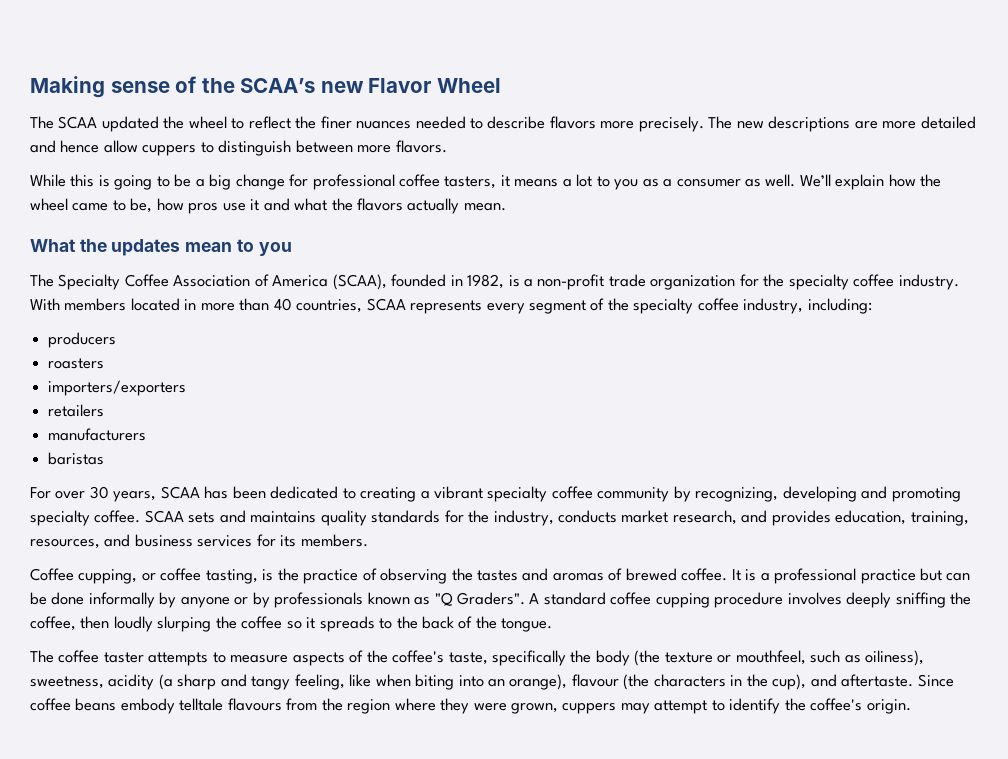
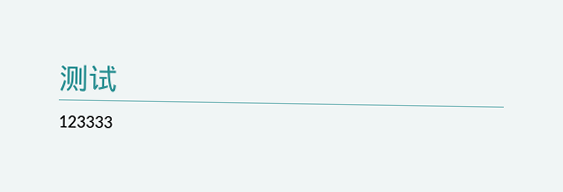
[30,76,501,98] [30,116,976,132] [30,140,447,156] [30,174,942,190] [30,198,506,214] [30,239,292,256] [30,274,959,290] [30,298,872,314] [48,332,117,348] [48,358,105,369] [48,380,187,396] [48,404,105,417] [48,428,147,441] [48,452,105,465] [30,486,961,502] [30,510,969,526] [30,534,368,549] [30,568,971,584] [30,592,972,608] [30,616,553,632] [30,650,925,666] [30,674,954,690] [30,698,911,714] Making sense of the SCAA’s new Flavor Wheel // The SCAA updated the wheel to reflect the finer nuances needed to describe flavors more precisely. The new descriptions are more detailed and hence allow cuppers to distinguish between more flavors. // While this is going to be a big change for professional coffee tasters, it means a lot to you as a consumer as well. We’ll explain how the wheel came to be, how pros use it and what the flavors actually mean. // What the updates mean to you // The Specialty Coffee Association of America (SCAA), founded in 1982, is a non-profit trade organization for the specialty coffee industry. With members located in more than 40 countries, SCAA represents every segment of the specialty coffee industry, including: // producers // roasters // importers/exporters // retailers // manufacturers // baristas // For over 30 years, SCAA has been dedicated to creating a vibrant specialty coffee community by recognizing, developing and promoting specialty coffee. SCAA sets and maintains quality standards for the industry, conducts market research, and provides education, training, resources, and business services for its members. // Coffee cupping, or coffee tasting, is the practice of observing the tastes and aromas of brewed coffee. It is a professional practice but can be done informally by anyone or by professionals known as "Q Graders". A standard coffee cupping procedure involves deeply sniffing the coffee, then loudly slurping the coffee so it spreads to the back of the tongue. // The coffee taster attempts to measure aspects of the coffee's taste, specifically the body (the texture or mouthfeel, such as oiliness), sweetness, acidity (a sharp and tangy feeling, like when biting into an orange), flavour (the characters in the cup), and aftertaste. Since coffee beans embody telltale flavours from the region where they were grown, cuppers may attempt to identify the coffee's origin. -> [59,64,118,93] [58,115,113,129] 测试 // 123333

